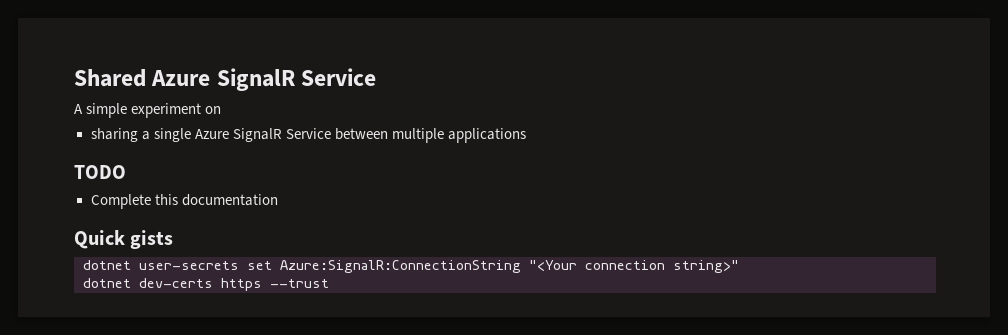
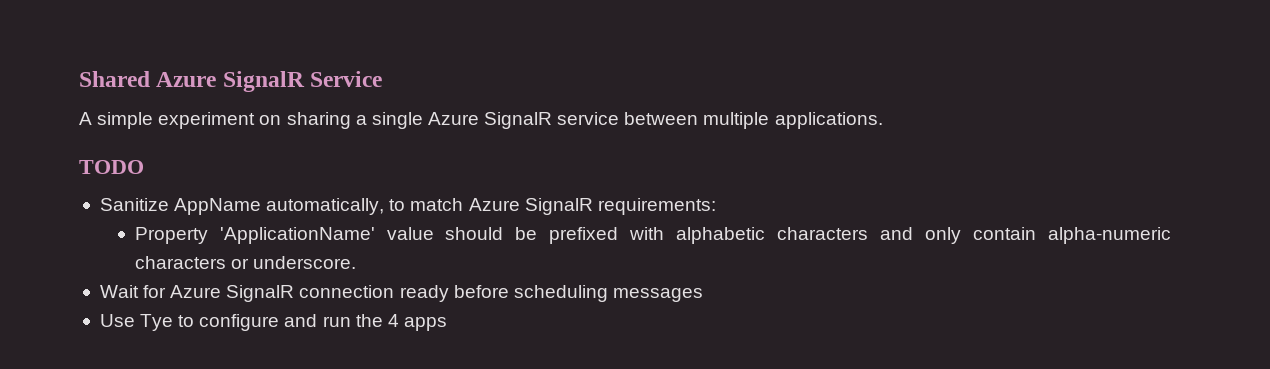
(222, 110) // -> (282, 120) none
[285,128,331,139] Service -> [557,112,620,125] service
[447,128,526,143] applications -> [774,112,883,129] applications.
[90,194,278,209] [74,230,174,249] [83,260,739,273] [83,278,329,291] Complete this documentation // Quick gists // dotnet user-secrets set Azure:SignalR:ConnectionString "<Your connection string>" // dotnet dev-certs https --trust -> [99,198,716,215] [134,227,1171,244] [134,256,356,269] [99,285,703,302] [99,314,447,331] Sanitize AppName automatically, to match Azure SignalR requirements: // Property 'ApplicationName' value should be prefixed with alphabetic characters and only contain alpha-numeric characters or underscore. // Wait for Azure SignalR connection ready before scheduling messages // Use Tye to configure and run the 4 apps

